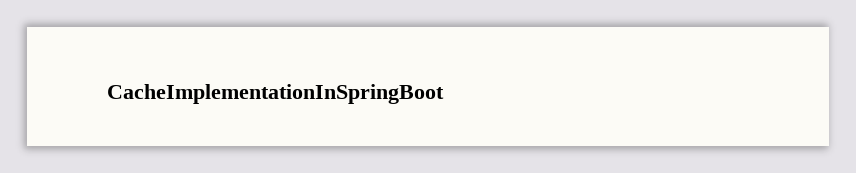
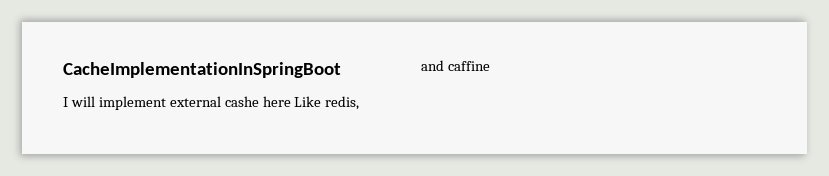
(444, 94) none -> [63,96,360,110] [421,60,490,71] // I will implement external cashe here Like redis, and caffine

